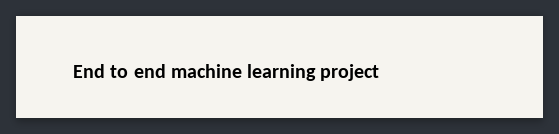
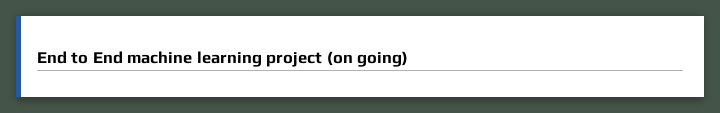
[133,64,166,78] end -> [92,51,123,64] End
(380, 72) none -> [326,51,409,67] (on going)

